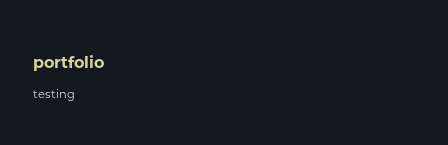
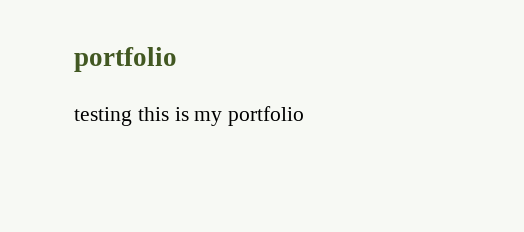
(75, 95) none -> [137,106,305,126] this is my portfolio

